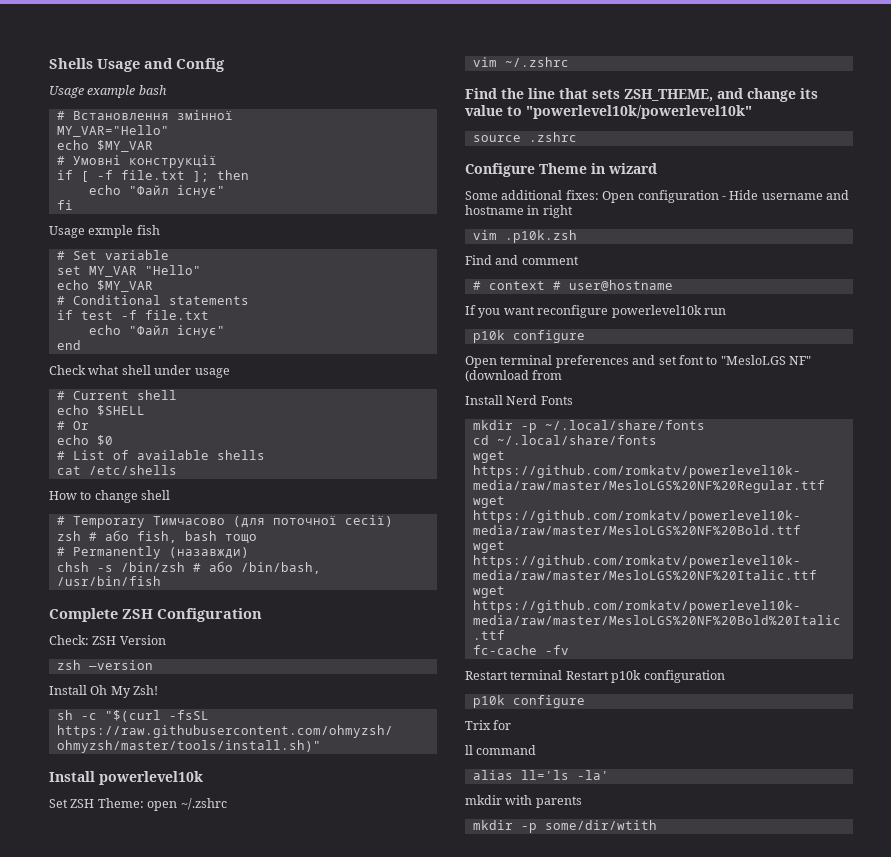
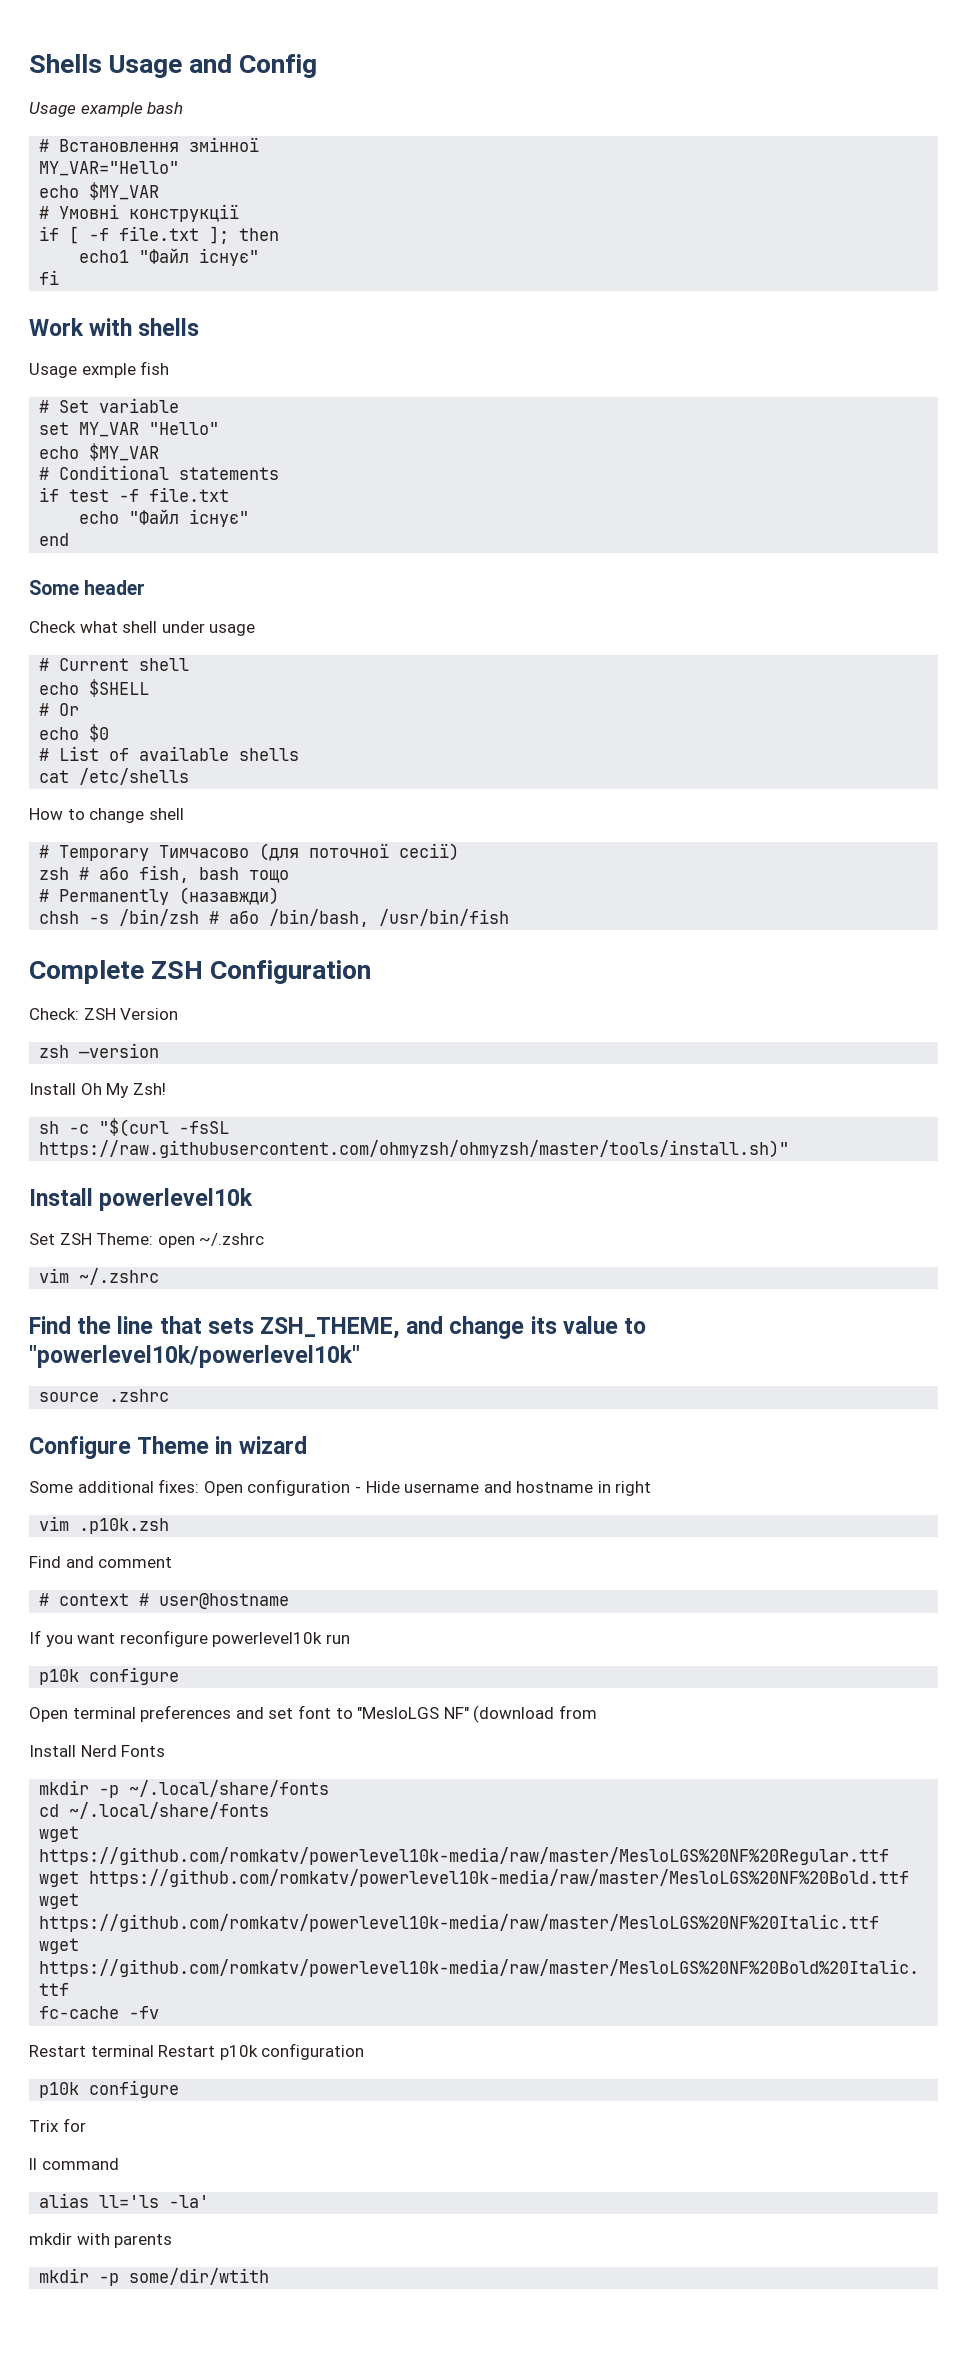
[88,185,121,195] echo -> [79,250,130,263] echo1
(73, 205) none -> [29,318,200,336] // Work with shells
(81, 345) none -> [29,580,146,595] // Some header

